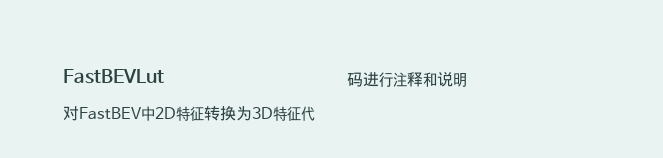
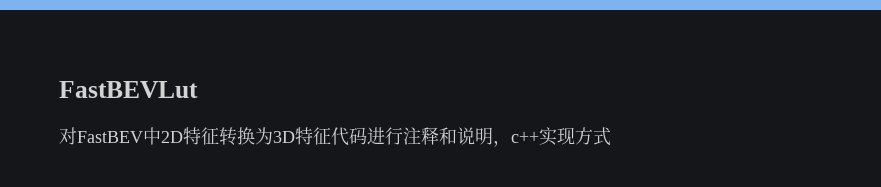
(467, 80) none -> [493,127,611,147] ，c++实现方式

